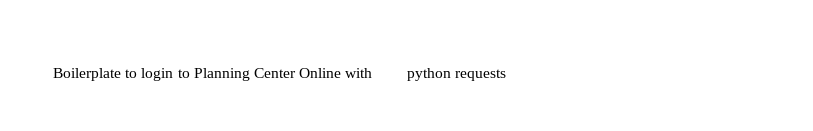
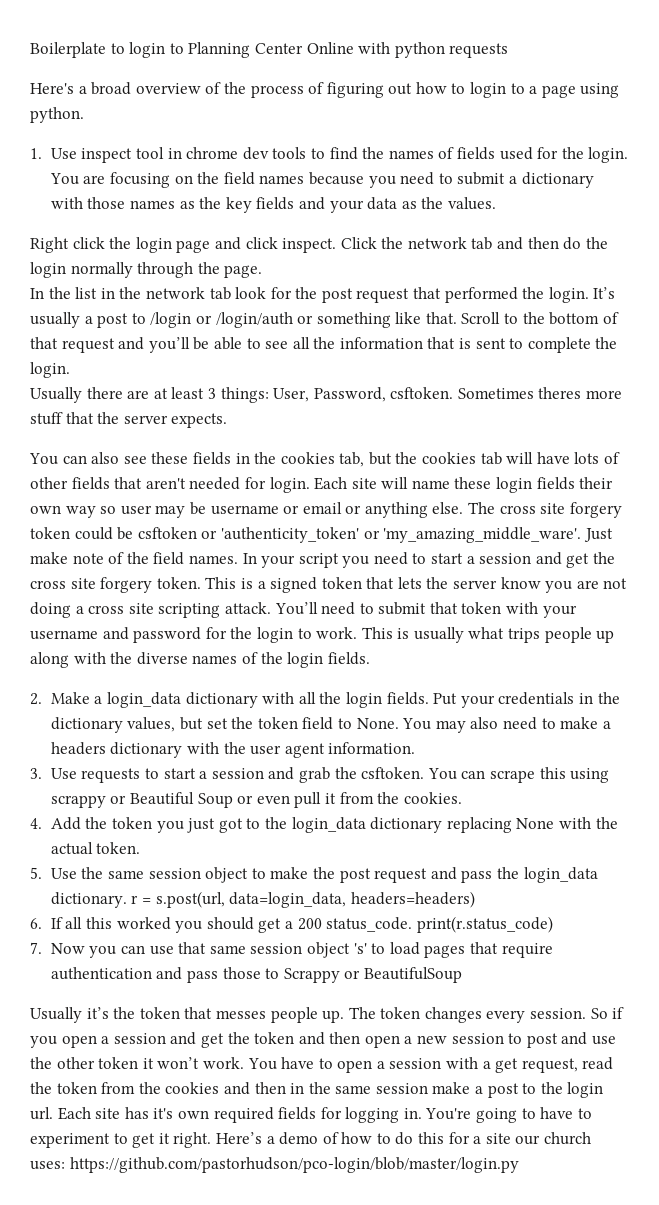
(507, 75) none -> [30,82,620,98] [30,107,84,123] [30,147,629,163] [49,172,594,188] [50,197,496,213] [30,237,608,253] [30,262,263,278] [30,287,616,303] [30,312,619,328] [30,337,618,353] [30,362,70,378] [30,387,623,403] [30,412,228,428] [29,452,621,467] [30,477,614,493] [30,502,622,518] [30,527,613,543] [30,552,616,568] [30,577,628,593] [30,602,577,618] [30,627,615,643] [30,652,370,668] [30,692,620,708] [50,717,611,733] [50,742,416,758] [30,767,610,783] [50,792,462,808] [30,817,618,833] [50,842,141,855] [30,867,598,883] [50,891,475,908] [30,916,553,933] [30,942,553,958] [50,967,462,983] [30,1007,625,1023] [30,1032,617,1048] [30,1057,614,1073] [30,1082,604,1098] [30,1107,592,1123] [30,1132,592,1148] [30,1157,519,1173] // Here's a broad overview of the process of figuring out how to login to a page using python. // 1. Use inspect tool in chrome dev tools to find the names of fields used for the login. You are focusing on the field names because you need to submit a dictionary with those names as the key fields and your data as the values. // Right click the login page and click inspect. Click the network tab and then do the login normally through the page. // In the list in the network tab look for the post request that performed the login. It’s usually a post to /login or /login/auth or something like that. Scroll to the bottom of that request and you’ll be able to see all the information that is sent to complete the login. // Usually there are at least 3 things: User, Password, csftoken. Sometimes theres more stuff that the server expects. // You can also see these fields in the cookies tab, but the cookies tab will have lots of other fields that aren't needed for login. Each site will name these login fields their own way so user may be username or email or anything else. The cross site forgery token could be csftoken or 'authenticity_token' or 'my_amazing_middle_ware'. Just make note of the field names. In your script you need to start a session and get the cross site forgery token. This is a signed token that lets the server know you are not doing a cross site scripting attack. You’ll need to submit that token with your username and password for the login to work. This is usually what trips people up along with the diverse names of the login fields. // 2. Make a login_data dictionary with all the login fields. Put your credentials in the dictionary values, but set the token field to None. You may also need to make a headers dictionary with the user agent information. // 3. Use requests to start a session and grab the csftoken. You can scrape this using scrappy or Beautiful Soup or even pull it from the cookies. // 4. Add the token you just got to the login_data dictionary replacing None with the actual token. // 5. Use the same session object to make the post request and pass the login_data dictionary. r = s.post(url, data=login_data, headers=headers) // 6. If all this worked you should get a 200 status_code. print(r.status_code) // 7. Now you can use that same session object 's' to load pages that require authentication and pass those to Scrappy or BeautifulSoup // Usually it’s the token that messes people up. The token changes every session. So if you open a session and get the token and then open a new session to post and use the other token it won’t work. You have to open a session with a get request, read the token from the cookies and then in the same session make a post to the login url. Each site has it's own required fields for logging in. You're going to have to experiment to get it right. Here’s a demo of how to do this for a site our church uses: https://github.com/pastorhudson/pco-login/blob/master/login.py

